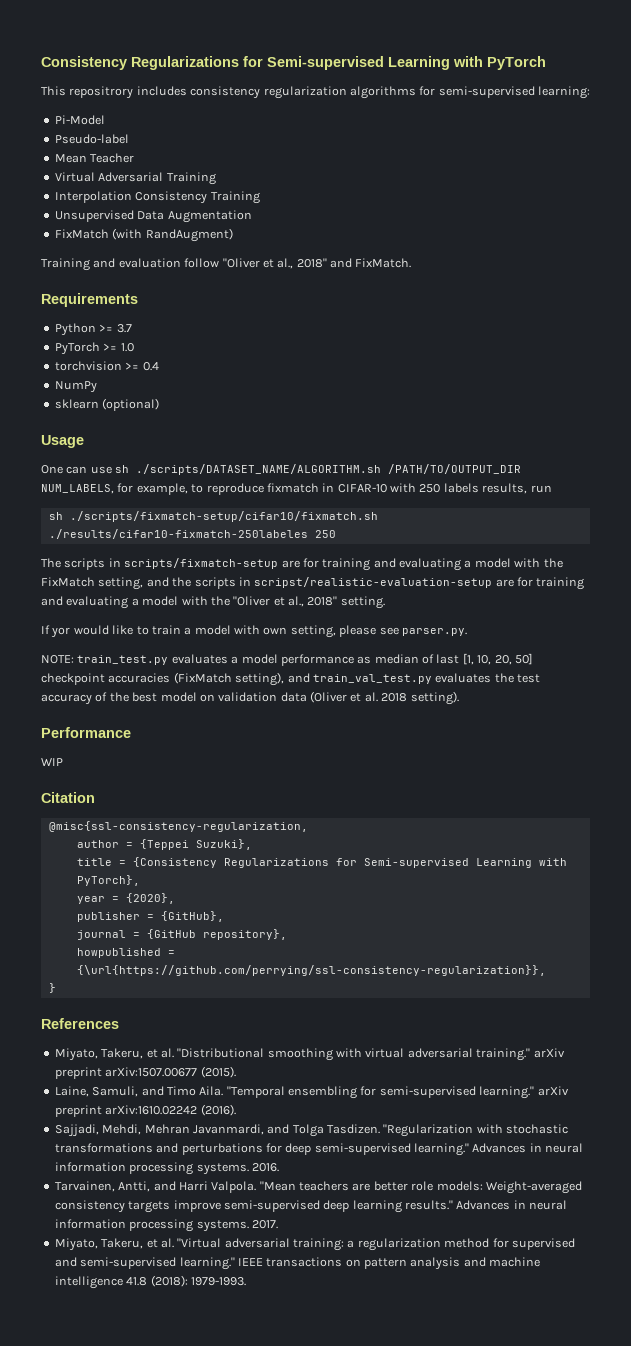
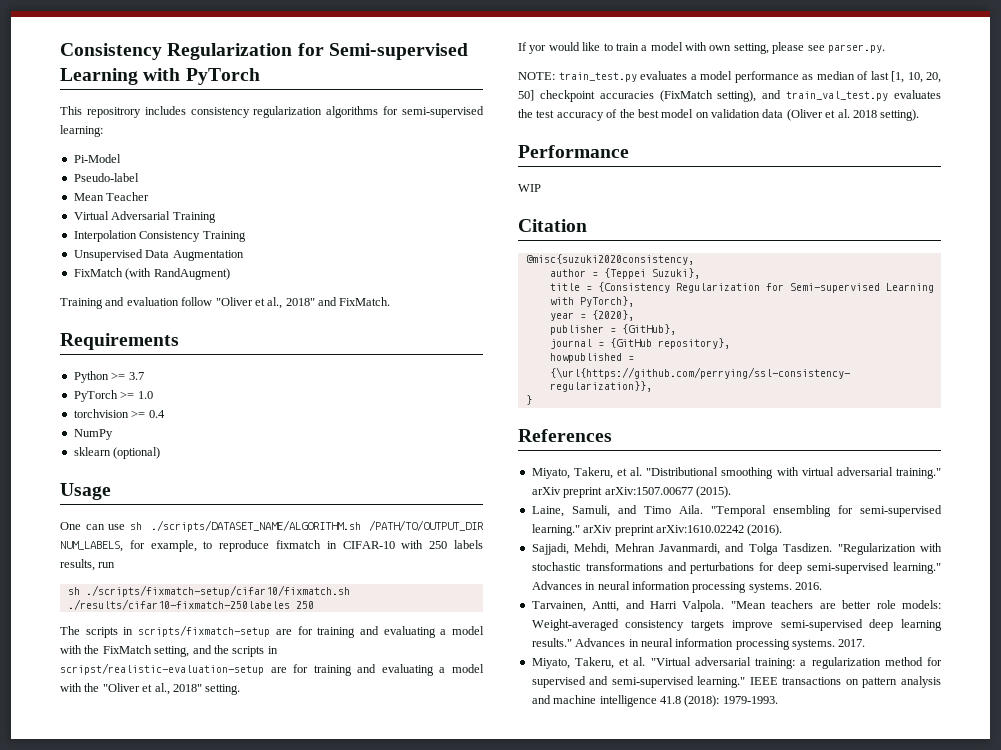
[41,56,239,70] Consistency Regularizations -> [60,43,293,60] Consistency Regularization
[48,821,308,832] @misc{ssl-consistency-regularization, -> [525,254,694,265] @misc{suzuki2020consistency,
[223,858,329,868] Regularizations -> [675,283,760,293] Regularization

